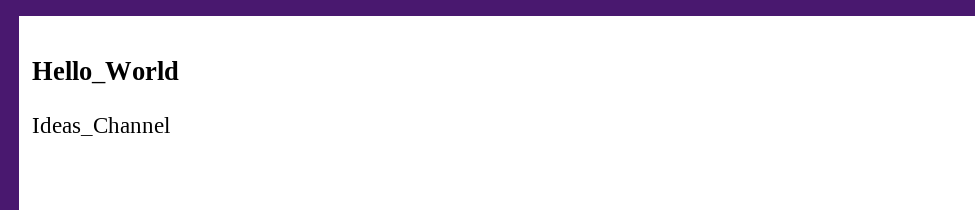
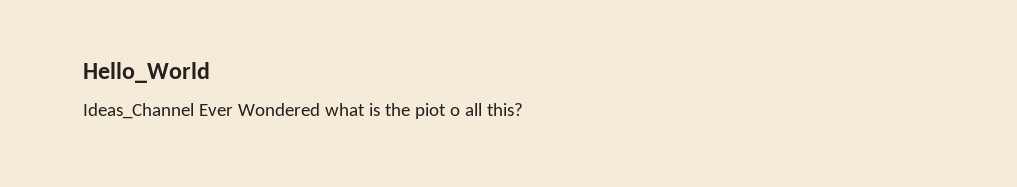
(170, 126) none -> [198,103,523,119] Ever Wondered what is the piot o all this?

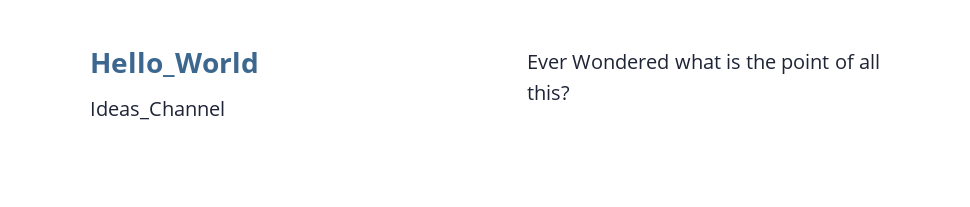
(194, 111) none -> (225, 110) //
[414,103,460,119] piot o -> [781,53,855,74] point of

